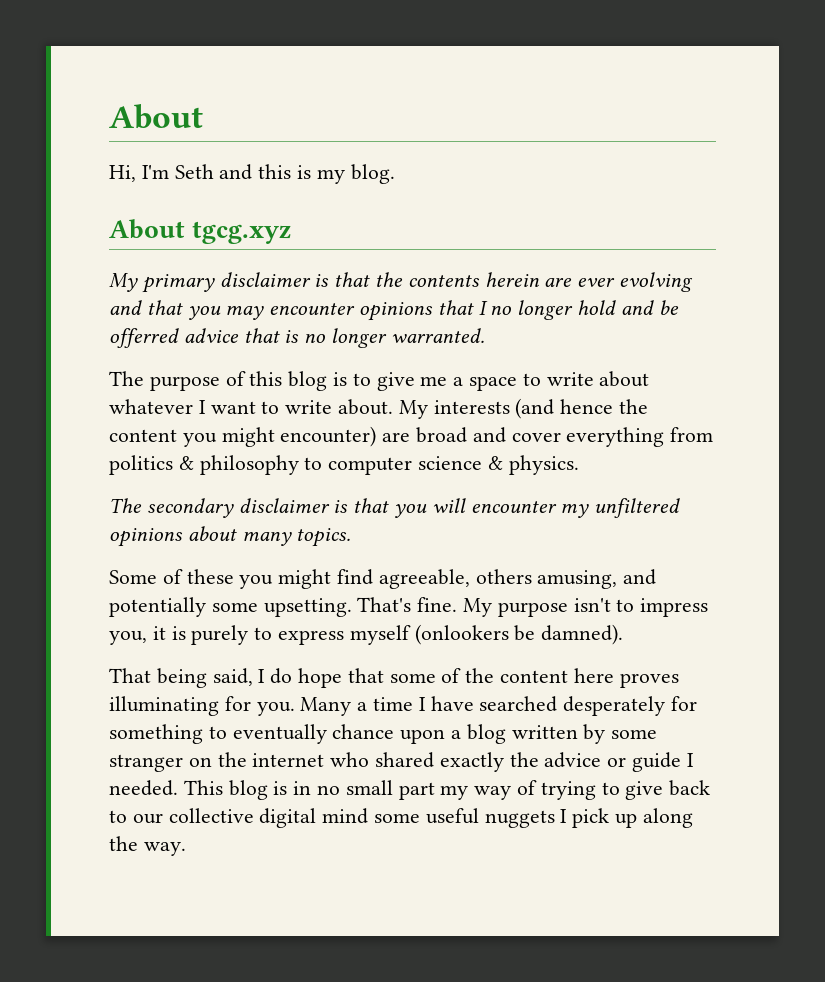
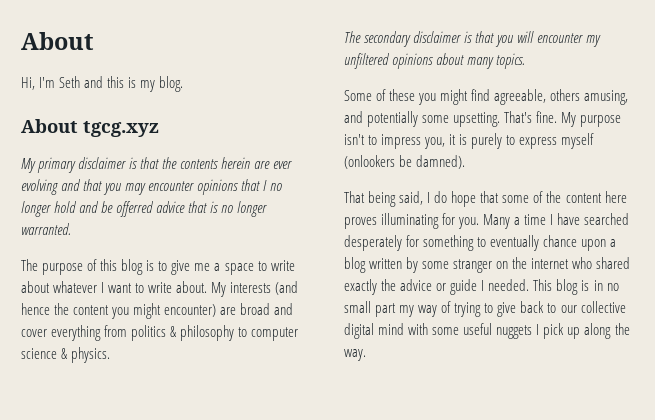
(369, 816) none -> [408,323,429,335] with

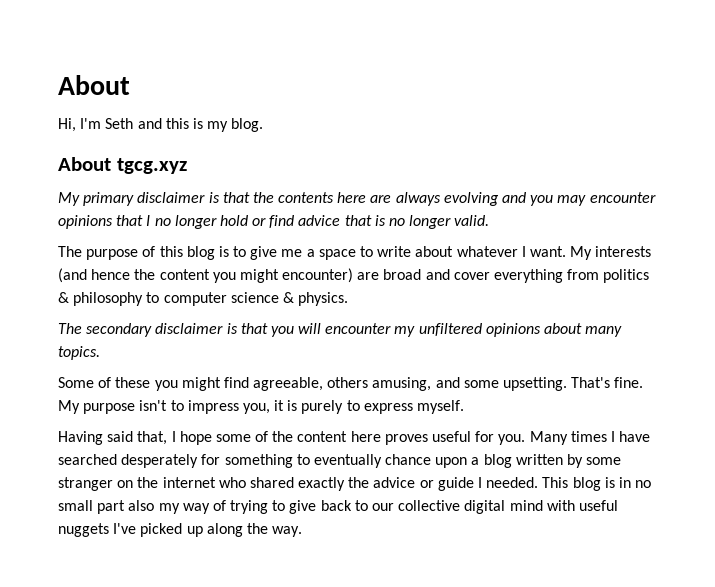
[221,157,293,169] herein are ever -> [337,192,441,206] here are always
[83,179,103,191] that -> (527, 197) none
[79,201,155,217] and be offerred -> [252,215,295,228] or find
[21,223,71,235] warranted. -> [454,215,490,226] valid.
[108,281,208,293] want to write about. -> [529,246,566,257] want.
[367,111,419,127] potentially -> (460, 382) none
[561,133,595,149] [344,155,466,169] [344,191,500,207] myself (onlookers be damned). // That being said, I do hope that -> [417,400,465,414] [58,431,212,445] myself. // Having said that, I hope
[381,213,440,229] illuminating -> [432,431,472,442] useful
[514,214,547,225] a time -> [570,431,607,442] times
(397, 310) none -> [128,500,155,511] also
[432,327,460,335] some -> (575, 505) none
[536,323,565,339] I pick -> [113,523,183,537] I've picked

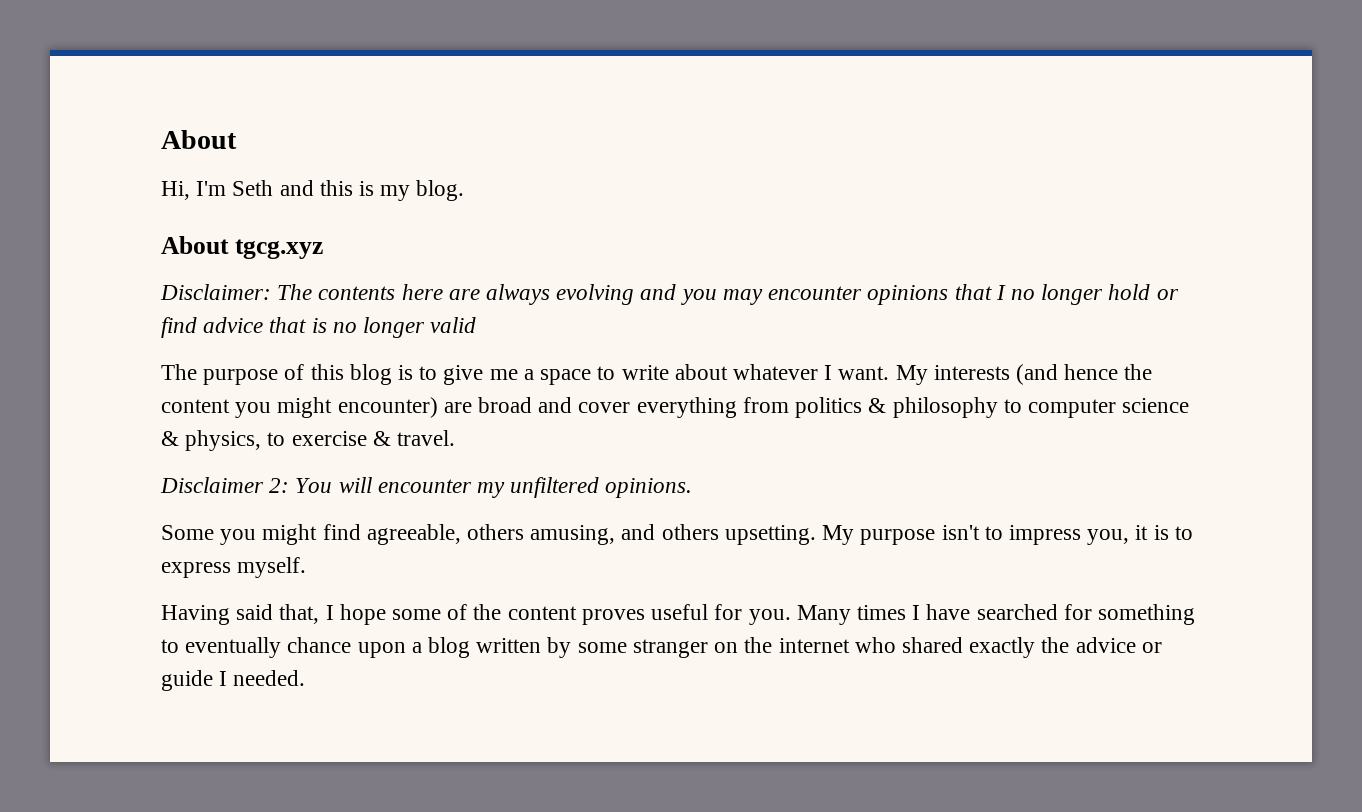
[58,192,274,206] My primary disclaimer is that the -> [160,284,313,300] Disclaimer: The
[454,215,490,226] valid. -> [430,317,477,333] valid
[298,292,349,306] [58,323,623,337] [58,346,100,360] physics. // The secondary disclaimer is that you will encounter my unfiltered opinions about many topics. -> [185,430,456,451] [160,477,693,498] physics, to exercise & travel. // Disclaimer 2: You will encounter my unfiltered opinions.
[98,377,151,388] of these -> (214, 532) none
[463,377,644,391] some upsetting. That's fine. -> [661,524,816,545] others upsetting.
[301,400,344,414] purely -> (1169, 532) none
[350,431,381,442] here -> (577, 613) none
[121,454,199,468] desperately -> (1058, 612) none
[542,477,652,491] [58,500,618,514] [58,523,303,537] This blog is in no small part also my way of trying to give back to our collective digital mind with useful nuggets I've picked up along the way. -> (306, 678) none

